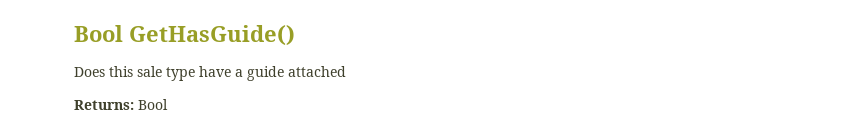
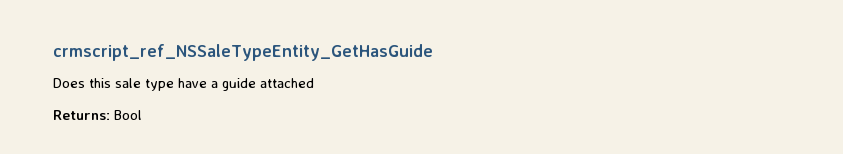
[74,25,295,46] Bool GetHasGuide() -> [53,44,433,61] crmscript_ref_NSSaleTypeEntity_GetHasGuide

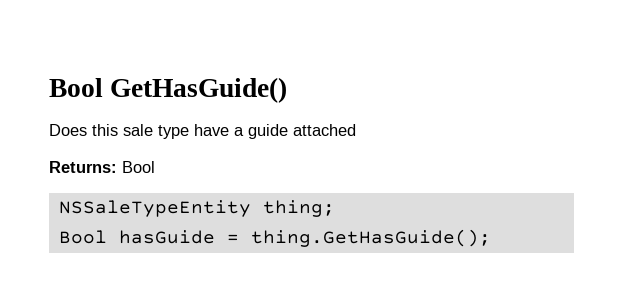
[53,44,433,61] crmscript_ref_NSSaleTypeEntity_GetHasGuide -> [49,77,288,103] Bool GetHasGuide()
(142, 115) none -> [58,200,335,217] [58,229,491,247] // NSSaleTypeEntity thing; // Bool hasGuide = thing.GetHasGuide();

